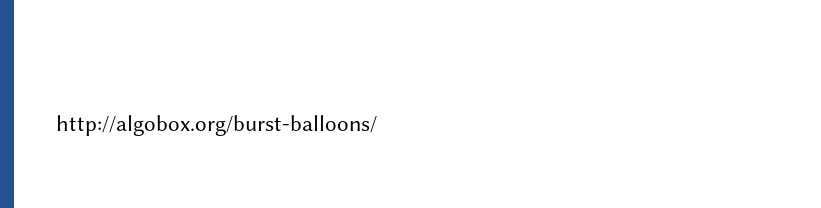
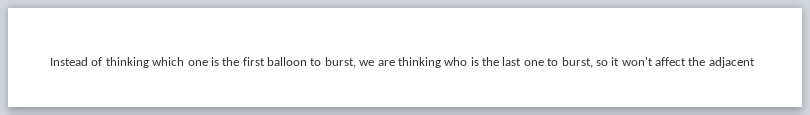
[56,115,377,136] http://algobox.org/burst-balloons/ -> [50,57,755,68] Instead of thinking which one is the first balloon to burst, we are thinking who is the last one to burst, so it won't affect the adjacent

